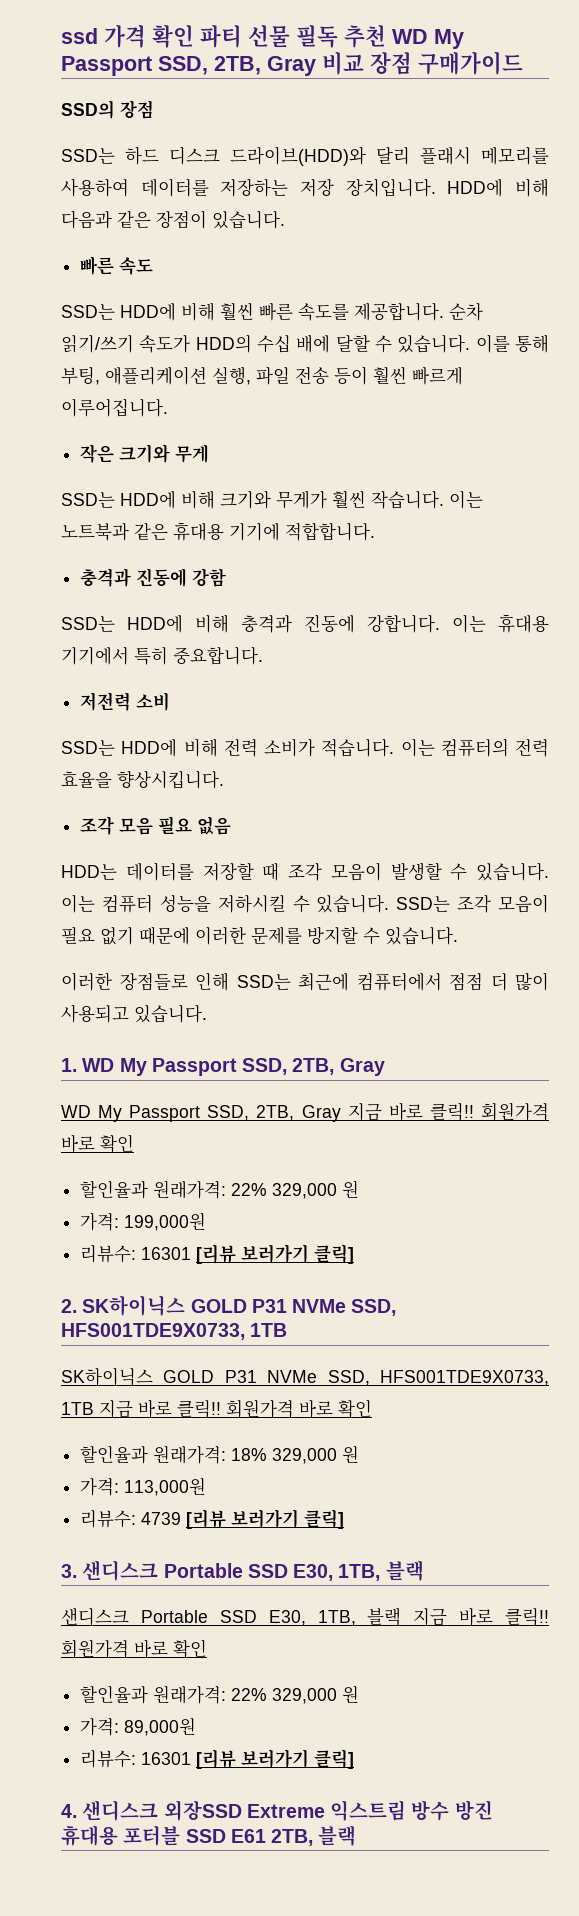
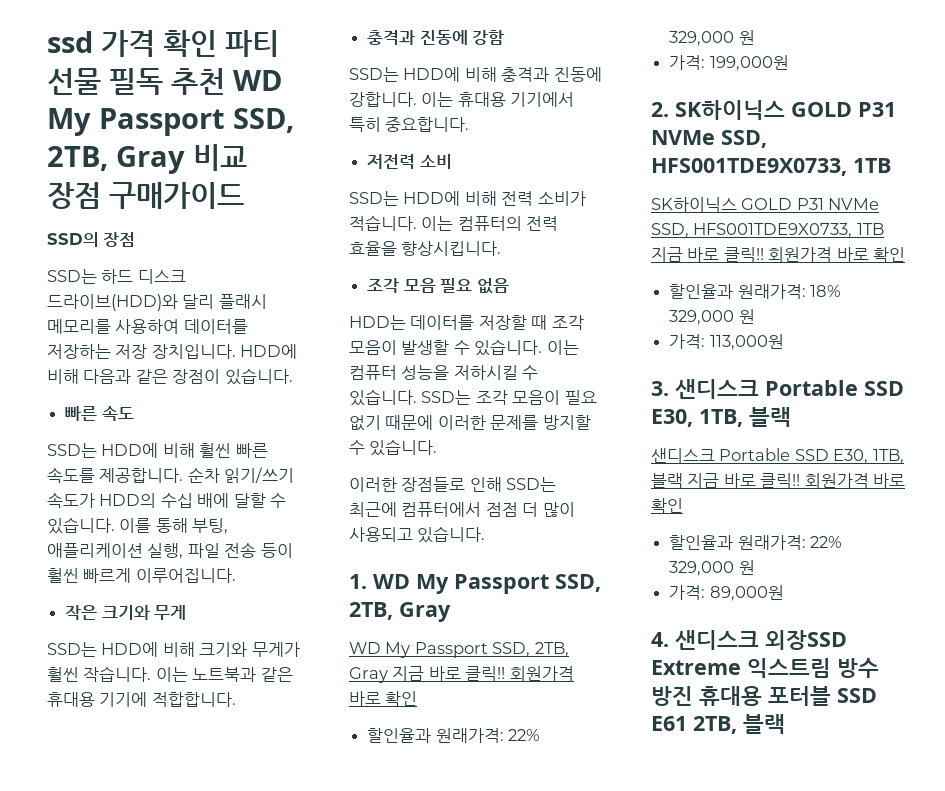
[80,1244,355,1264] // 리뷰수: 16301 [리뷰 보러가기 클릭] -> (789, 63) none
[80,1509,345,1529] // 리뷰수: 4739 [리뷰 보러가기 클릭] -> (784, 342) none
[80,1749,355,1769] // 리뷰수: 16301 [리뷰 보러가기 클릭] -> (784, 593) none

